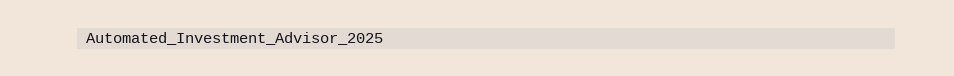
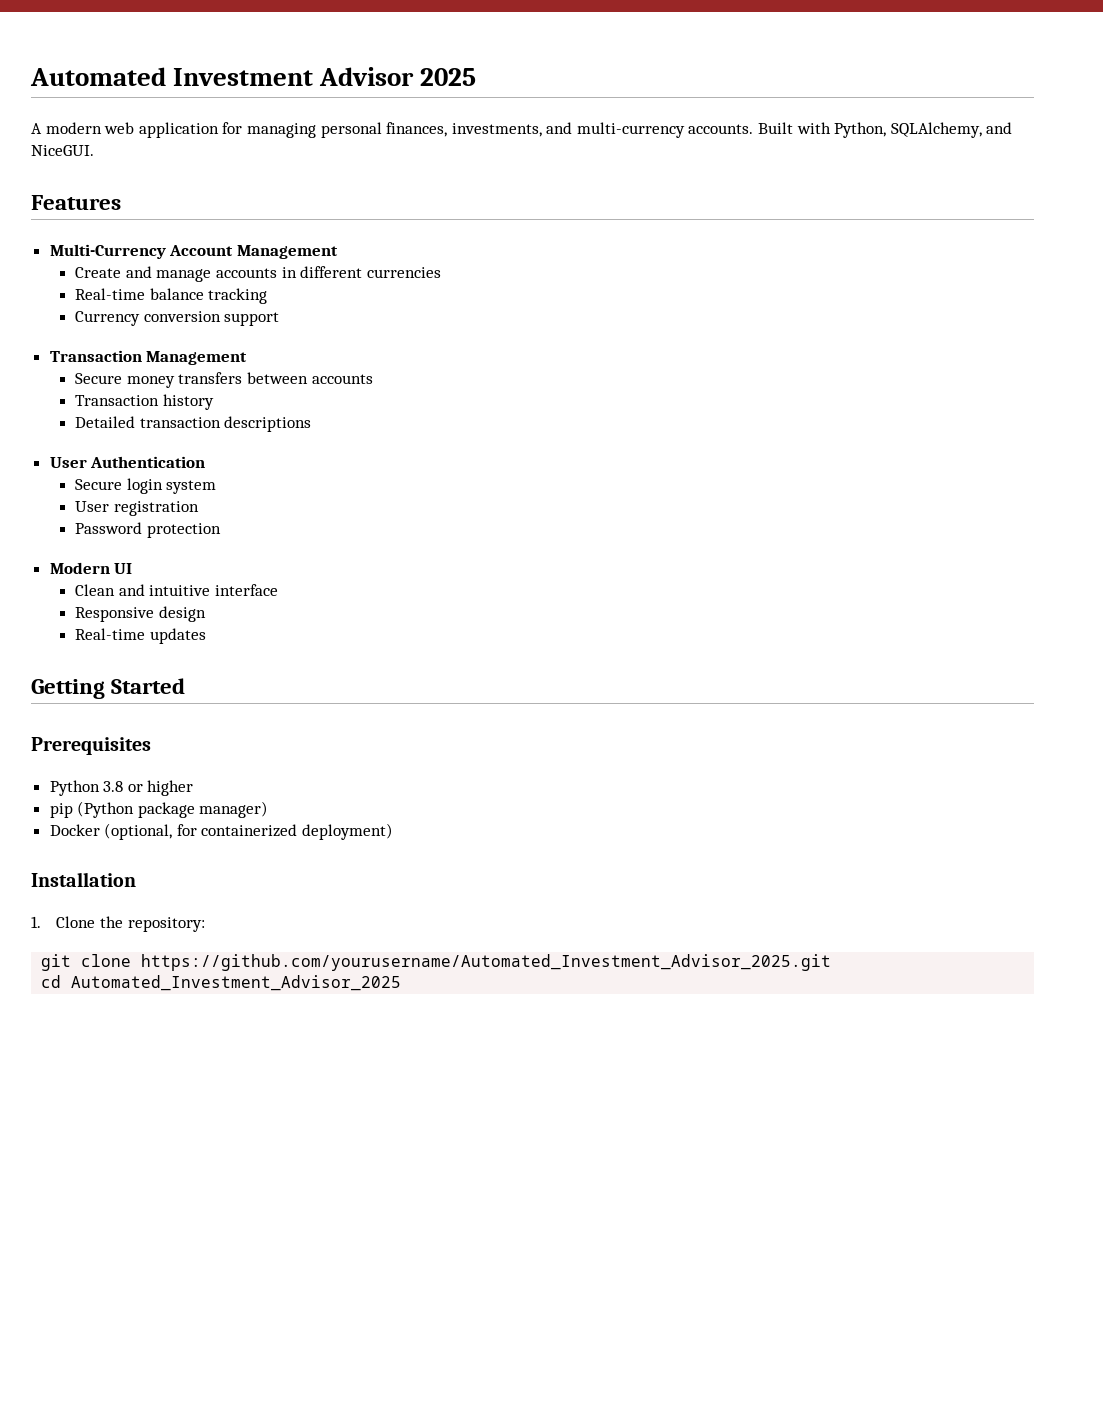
(86, 38) none -> [30,67,477,86] [31,122,1013,138] [31,145,94,156] [31,195,121,210] [49,244,338,259] [75,266,441,282] [75,288,268,304] [75,311,280,326] [49,350,248,365] [75,372,373,388] [75,394,214,410] [75,416,312,432] [49,456,206,468] [75,478,217,494] [75,501,199,516] [75,522,221,538] [49,562,133,574] [75,584,278,596] [75,606,206,622] [75,628,206,644] [31,678,186,699] [31,737,151,755] [49,780,194,796] [49,801,269,818] [49,823,394,840] [31,872,136,887] [31,916,205,932] [41,954,832,971] [41,975,62,988] Automated Investment Advisor 2025 // A modern web application for managing personal finances, investments, and multi-currency accounts. Built with Python, SQLAlchemy, and NiceGUI. // Features // Multi-Currency Account Management // Create and manage accounts in different currencies // Real-time balance tracking // Currency conversion support // Transaction Management // Secure money transfers between accounts // Transaction history // Detailed transaction descriptions // User Authentication // Secure login system // User registration // Password protection // Modern UI // Clean and intuitive interface // Responsive design // Real-time updates // Getting Started // Prerequisites // Python 3.8 or higher // pip (Python package manager) // Docker (optional, for containerized deployment) // Installation // 1. Clone the repository: // git clone https://github.com/yourusername/Automated_Investment_Advisor_2025.git // cd

